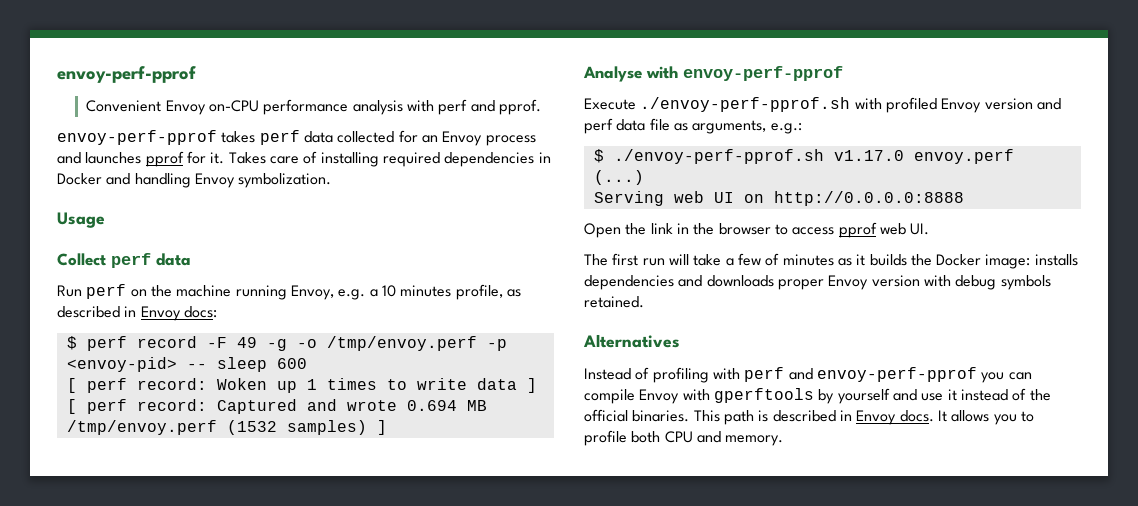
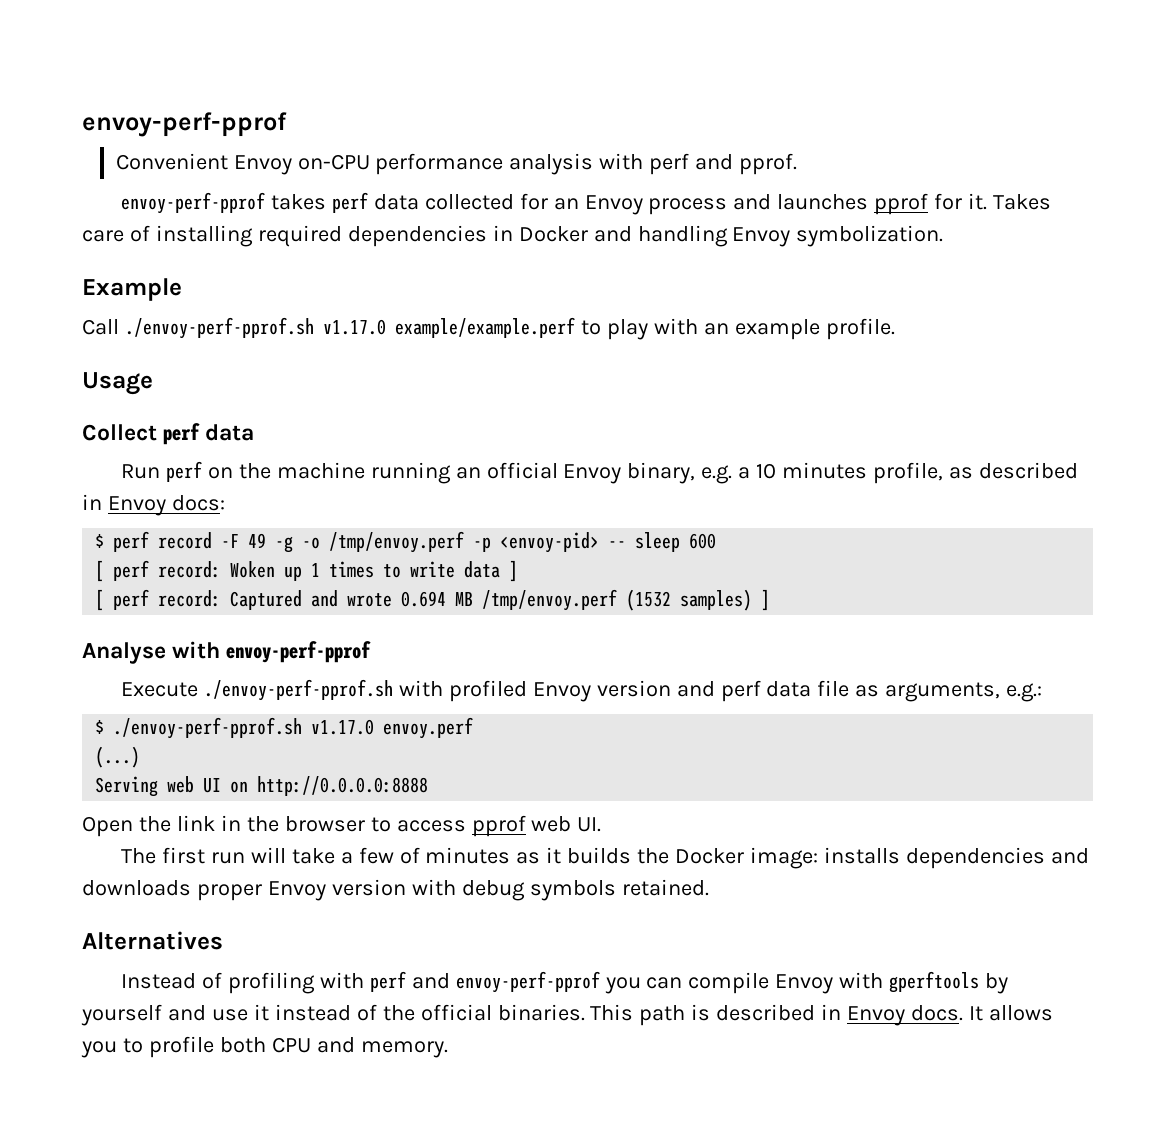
(332, 180) none -> [82,278,182,301] [82,317,895,340] // Example // Call ./envoy-perf-pprof.sh v1.17.0 example/example.perf to play with an example profile.
[290,285,334,300] Envoy, -> [455,462,696,484] an official Envoy binary,

